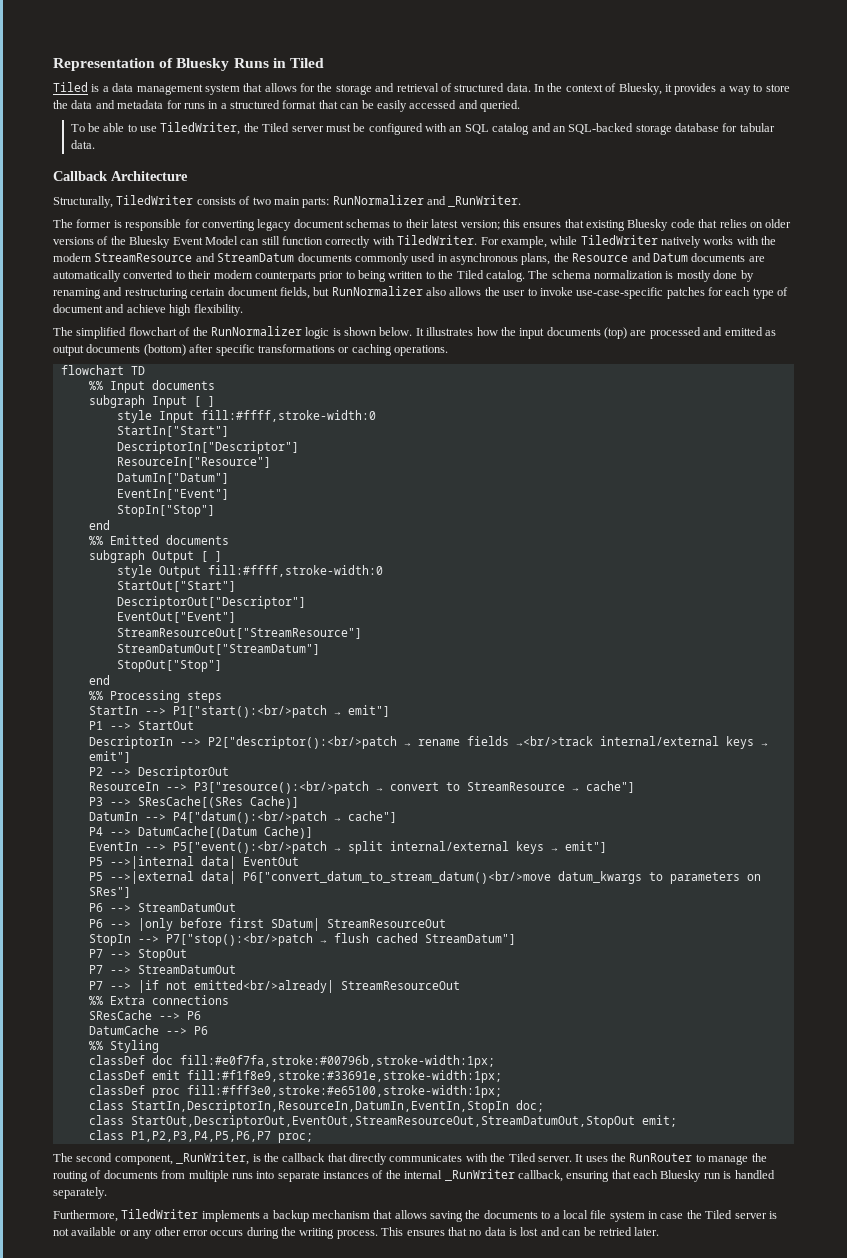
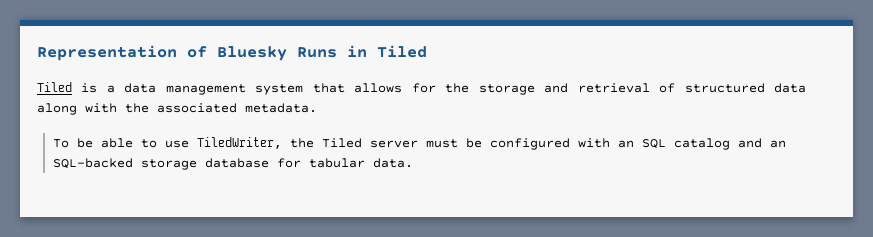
[506,83,790,95] [53,100,520,112] data. In the context of Bluesky, it provides a way to store the data and metadata for runs in a structured format that can be easily accessed and queried. -> [774,83,806,93] [37,103,317,115] data along with the associated metadata.
[53,171,188,181] [53,195,522,208] [53,219,792,231] [53,235,777,248] [53,253,765,265] [53,270,754,282] [53,286,789,299] [53,304,243,316] [53,326,776,339] [53,344,448,356] [60,365,145,375] [88,380,215,393] [88,395,215,408] [116,410,376,423] [116,426,229,437] [116,441,299,454] [116,457,271,468] [116,473,229,484] [116,489,229,500] [116,505,215,517] [88,520,110,530] [88,535,229,545] [88,550,222,563] [116,565,383,578] [116,581,236,592] [116,596,306,609] [116,612,236,623] [116,628,362,639] [116,644,320,655] [116,660,222,672] [88,675,110,685] [88,690,222,703] [88,705,390,718] [88,721,194,730] [88,736,768,749] [88,751,131,763] [88,766,229,779] [88,781,635,794] [88,796,299,809] [88,811,397,824] [88,826,313,839] [88,841,607,854] [88,856,299,869] [88,871,761,884] [88,887,131,898] [88,903,236,912] [88,918,446,931] [88,933,516,946] [88,949,187,961] [88,965,236,974] [88,980,460,993] [88,995,229,1005] [88,1010,201,1020] [88,1025,208,1035] [88,1040,159,1053] [88,1055,495,1068] [88,1070,502,1083] [88,1085,502,1098] [88,1100,544,1113] [88,1115,677,1128] [88,1130,313,1143] [53,1152,767,1165] [53,1169,775,1182] [53,1187,107,1199] [53,1209,777,1222] [53,1227,660,1239] // Callback Architecture // Structurally, TiledWriter consists of two main parts: RunNormalizer and _RunWriter. // The former is responsible for converting legacy document schemas to their latest version; this ensures that existing Bluesky code that relies on older versions of the Bluesky Event Model can still function correctly with TiledWriter. For example, while TiledWriter natively works with the modern StreamResource and StreamDatum documents commonly used in asynchronous plans, the Resource and Datum documents are automatically converted to their modern counterparts prior to being written to the Tiled catalog. The schema normalization is mostly done by renaming and restructuring certain document fields, but RunNormalizer also allows the user to invoke use-case-specific patches for each type of document and achieve high flexibility. // The simplified flowchart of the RunNormalizer logic is shown below. It illustrates how the input documents (top) are processed and emitted as output documents (bottom) after specific transformations or caching operations. // flowchart TD // %% Input documents // subgraph Input [ ] // style Input fill:#ffff,stroke-width:0 // StartIn["Start"] // DescriptorIn["Descriptor"] // ResourceIn["Resource"] // DatumIn["Datum"] // EventIn["Event"] // StopIn["Stop"] // end // %% Emitted documents // subgraph Output [ ] // style Output fill:#ffff,stroke-width:0 // StartOut["Start"] // DescriptorOut["Descriptor"] // EventOut["Event"] // StreamResourceOut["StreamResource"] // StreamDatumOut["StreamDatum"] // StopOut["Stop"] // end // %% Processing steps // StartIn --> P1["start():<br/>patch → emit"] // P1 --> StartOut // DescriptorIn --> P2["descriptor():<br/>patch → rename fields →<br/>track internal/external keys → emit"] // P2 --> DescriptorOut // ResourceIn --> P3["resource():<br/>patch → convert to StreamResource → cache"] // P3 --> SResCache[(SRes Cache)] // DatumIn --> P4["datum():<br/>patch → cache"] // P4 --> DatumCache[(Datum Cache)] // EventIn --> P5["event():<br/>patch → split internal/external keys → emit"] // P5 -->|internal data| EventOut // P5 -->|external data| P6["convert_datum_to_stream_datum()<br/>move datum_kwargs to parameters on SRes"] // P6 --> StreamDatumOut // P6 --> |only before first SDatum| StreamResourceOut // StopIn --> P7["stop():<br/>patch → flush cached StreamDatum"] // P7 --> StopOut // P7 --> StreamDatumOut // P7 --> |if not emitted<br/>already| StreamResourceOut // %% Extra connections // SResCache --> P6 // DatumCache --> P6 // %% Styling // classDef doc fill:#e0f7fa,stroke:#00796b,stroke-width:1px; // classDef emit fill:#f1f8e9,stroke:#33691e,stroke-width:1px; // classDef proc fill:#fff3e0,stroke:#e65100,stroke-width:1px; // class StartIn,DescriptorIn,ResourceIn,DatumIn,EventIn,StopIn doc; // class StartOut,DescriptorOut,EventOut,StreamResourceOut,StreamDatumOut,StopOut emit; // class P1,P2,P3,P4,P5,P6,P7 proc; // The second component, _RunWriter, is the callback that directly communicates with the Tiled server. It uses the RunRouter to manage the routing of documents from multiple runs into separate instances of the internal _RunWriter callback, ensuring that each Bluesky run is handled separately. // Furthermore, TiledWriter implements a backup mechanism that allows saving the documents to a local file system in case the Tiled server is not available or any other error occurs during the writing process. This ensures that no data is lost and can be retried later. -> (413, 163) none

